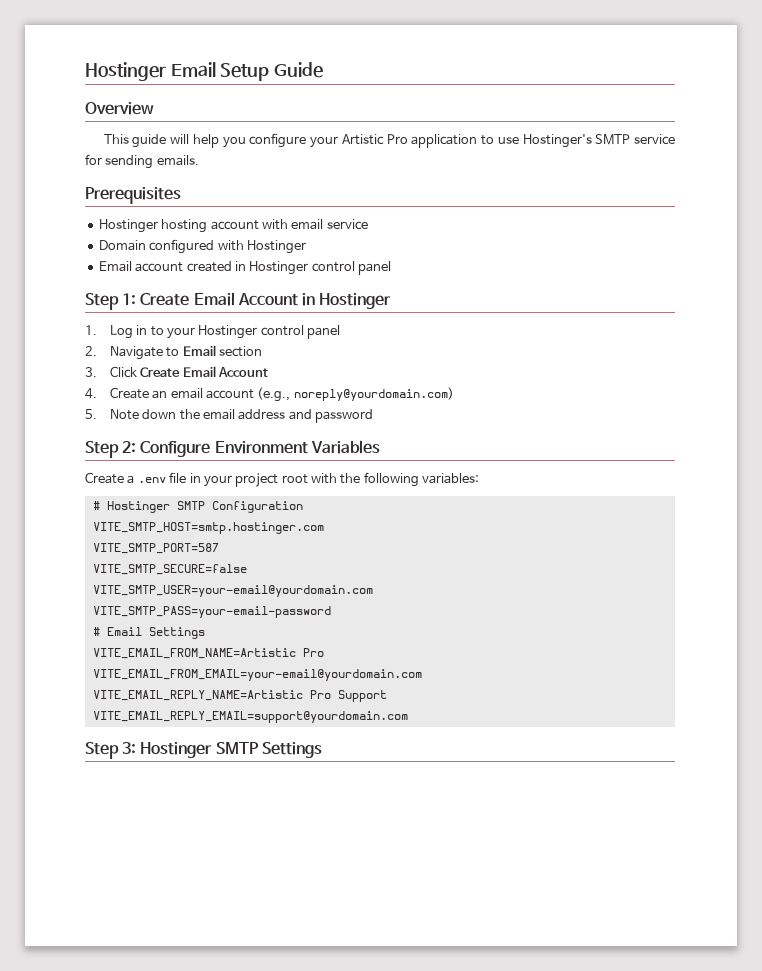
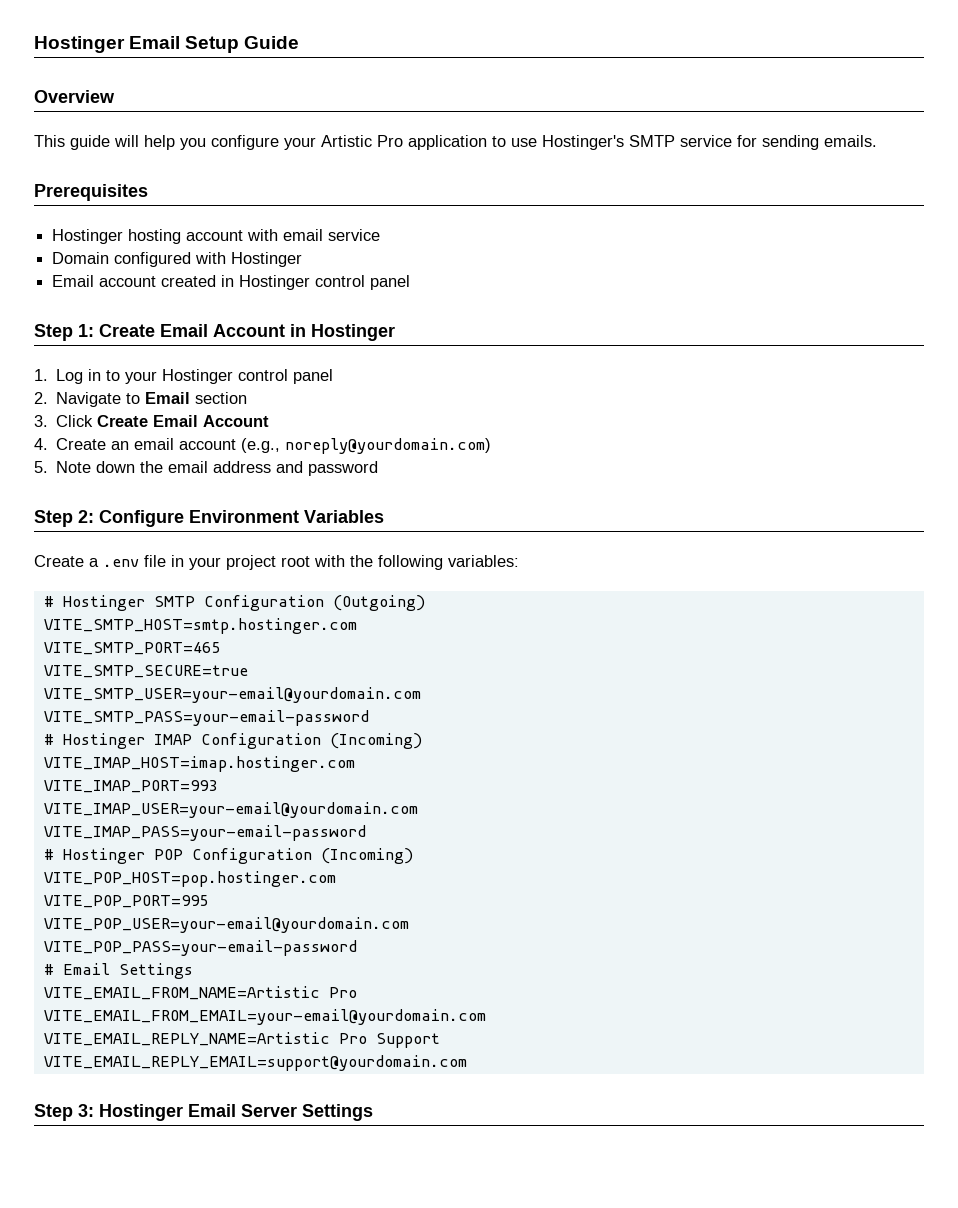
(303, 507) none -> [332,595,425,611] (Outgoing)
[92,543,219,554] [92,564,247,575] VITE_SMTP_PORT=587 // VITE_SMTP_SECURE=false -> [43,642,220,655] [43,665,248,678] VITE_SMTP_PORT=465 // VITE_SMTP_SECURE=true
(331, 612) none -> [43,733,422,749] [43,756,355,772] [43,780,217,793] [43,802,418,818] [43,825,366,841] [43,848,413,864] [43,871,336,887] [43,895,208,908] [43,917,409,933] [43,940,357,956] // # Hostinger IMAP Configuration (Incoming) // VITE_IMAP_HOST=imap.hostinger.com // VITE_IMAP_PORT=993 // VITE_IMAP_USER=your-email@yourdomain.com // VITE_IMAP_PASS=your-email-password // # Hostinger POP Configuration (Incoming) // VITE_POP_HOST=pop.hostinger.com // VITE_POP_PORT=995 // VITE_POP_USER=your-email@yourdomain.com // VITE_POP_PASS=your-email-password
[215,742,259,754] SMTP -> [188,1104,297,1117] Email Server

